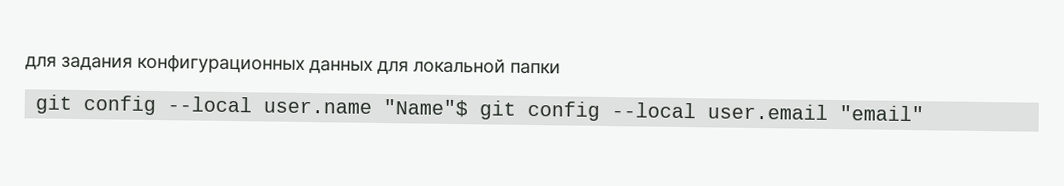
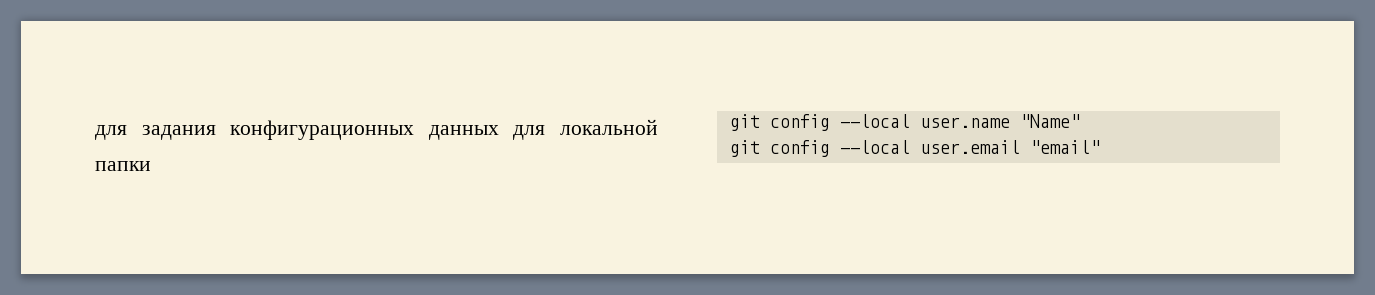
[383,99,469,118] "Name"$ -> [1019,114,1080,128] "Name" //

